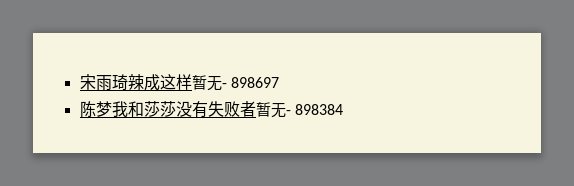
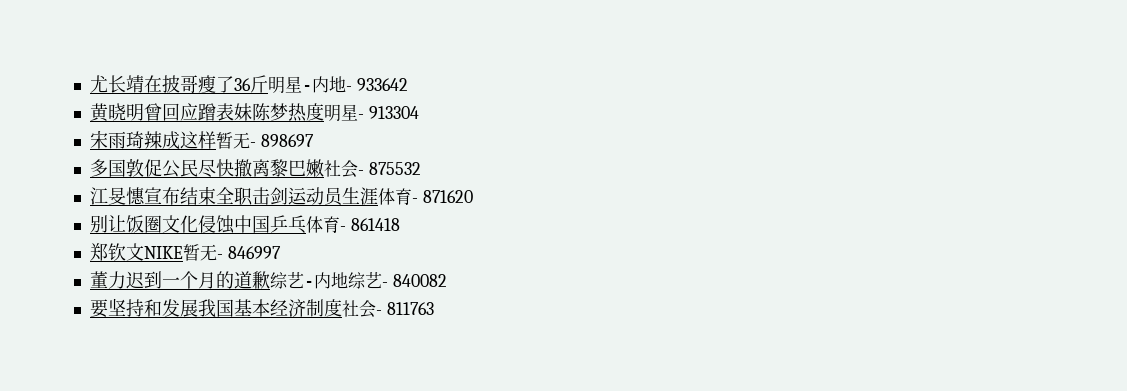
(79, 82) none -> [89,75,408,94] [89,103,419,122] 尤长靖在披哥瘦了36斤明星-内地- 933642 // 黄晓明曾回应蹭表妹陈梦热度明星- 913304 //
[79,101,343,118] 陈梦我和莎莎没有失败者暂无- 898384 -> [89,159,421,178] [89,187,473,206] [89,215,400,234] [89,243,281,261] [89,271,447,289] [89,298,434,318] 多国敦促公民尽快撤离黎巴嫩社会- 875532 // 江旻憓宣布结束全职击剑运动员生涯体育- 871620 // 别让饭圈文化侵蚀中国乒乓体育- 861418 // 郑钦文NIKE暂无- 846997 // 董力迟到一个月的道歉综艺-内地综艺- 840082 // 要坚持和发展我国基本经济制度社会- 811763

